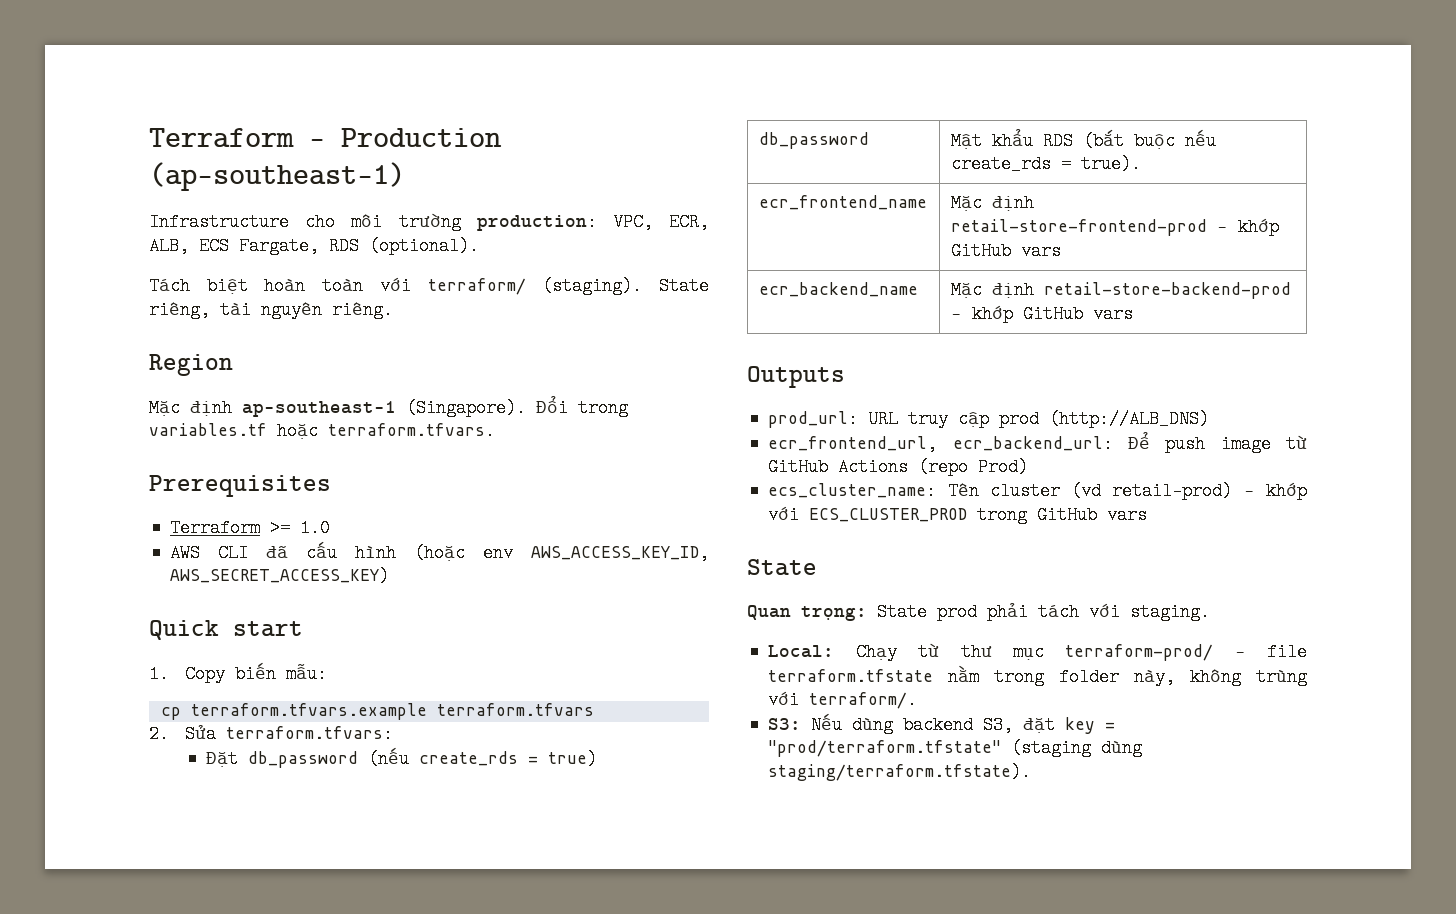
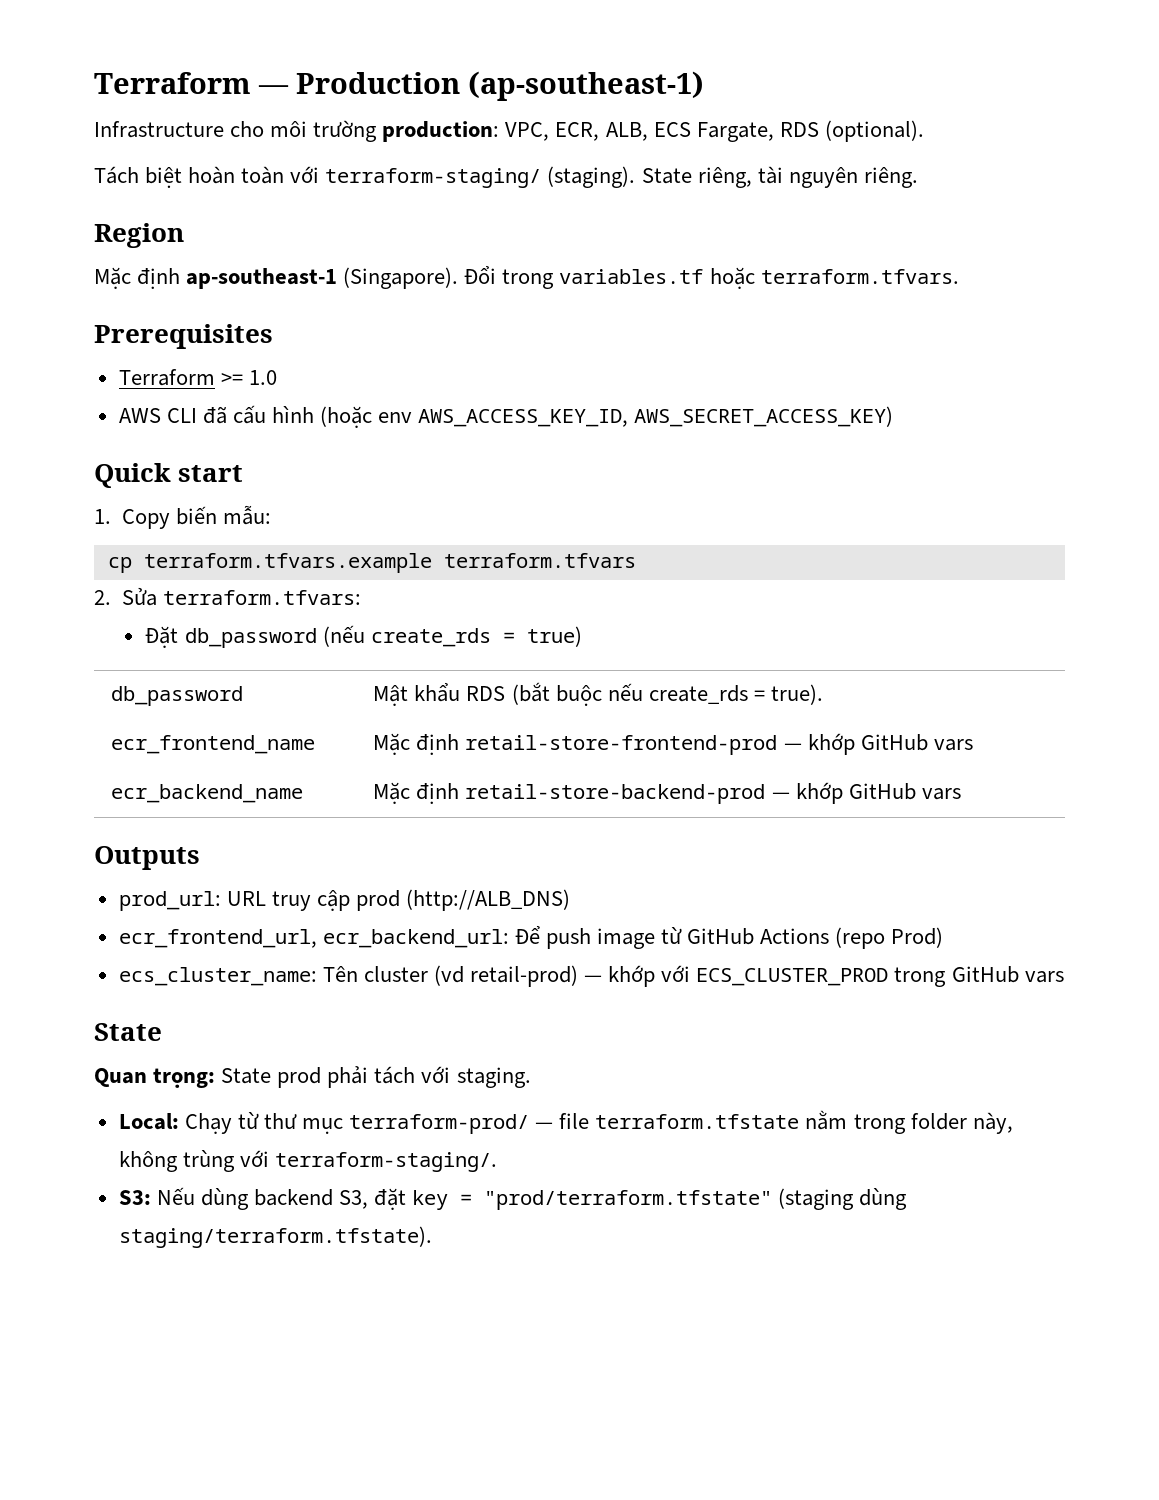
[427,278,526,295] terraform/ -> [325,168,542,188] terraform-staging/
[809,691,918,709] terraform/. -> [274,1152,497,1172] terraform-staging/.

